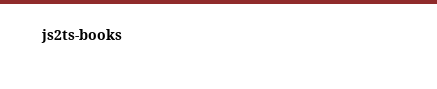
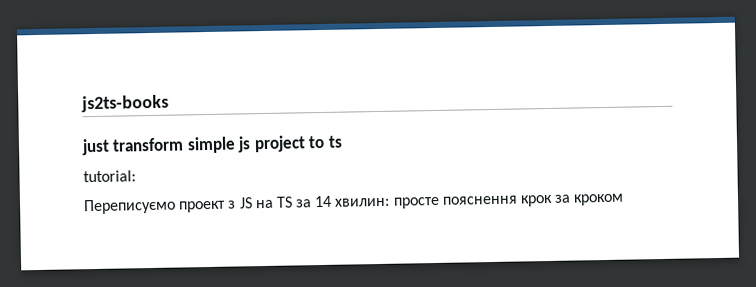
(122, 36) none -> [81,135,343,156] [83,170,136,183] [83,193,625,215] // just transform simple js project to ts // tutorial: // Переписуємо проект з JS на TS за 14 хвилин: просте пояснення крок за кроком

